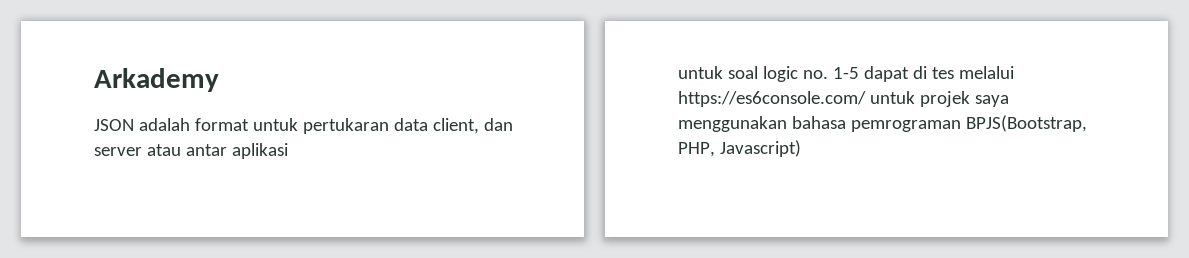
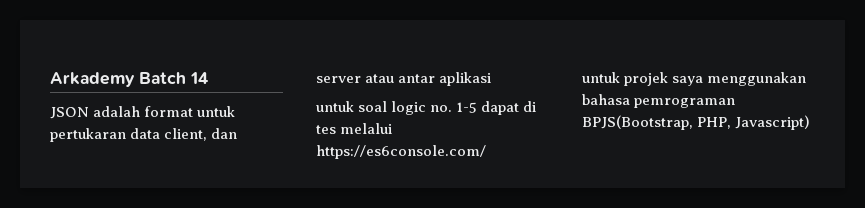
(219, 80) none -> [139,72,208,84] Batch 14
(866, 99) none -> (486, 152) //

